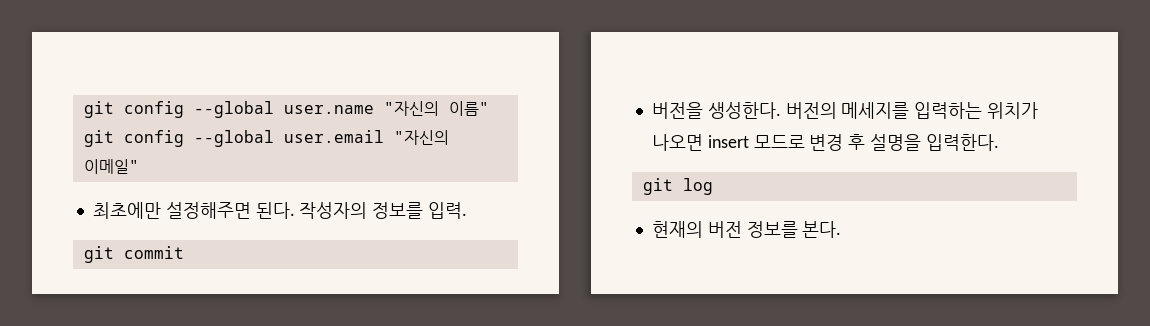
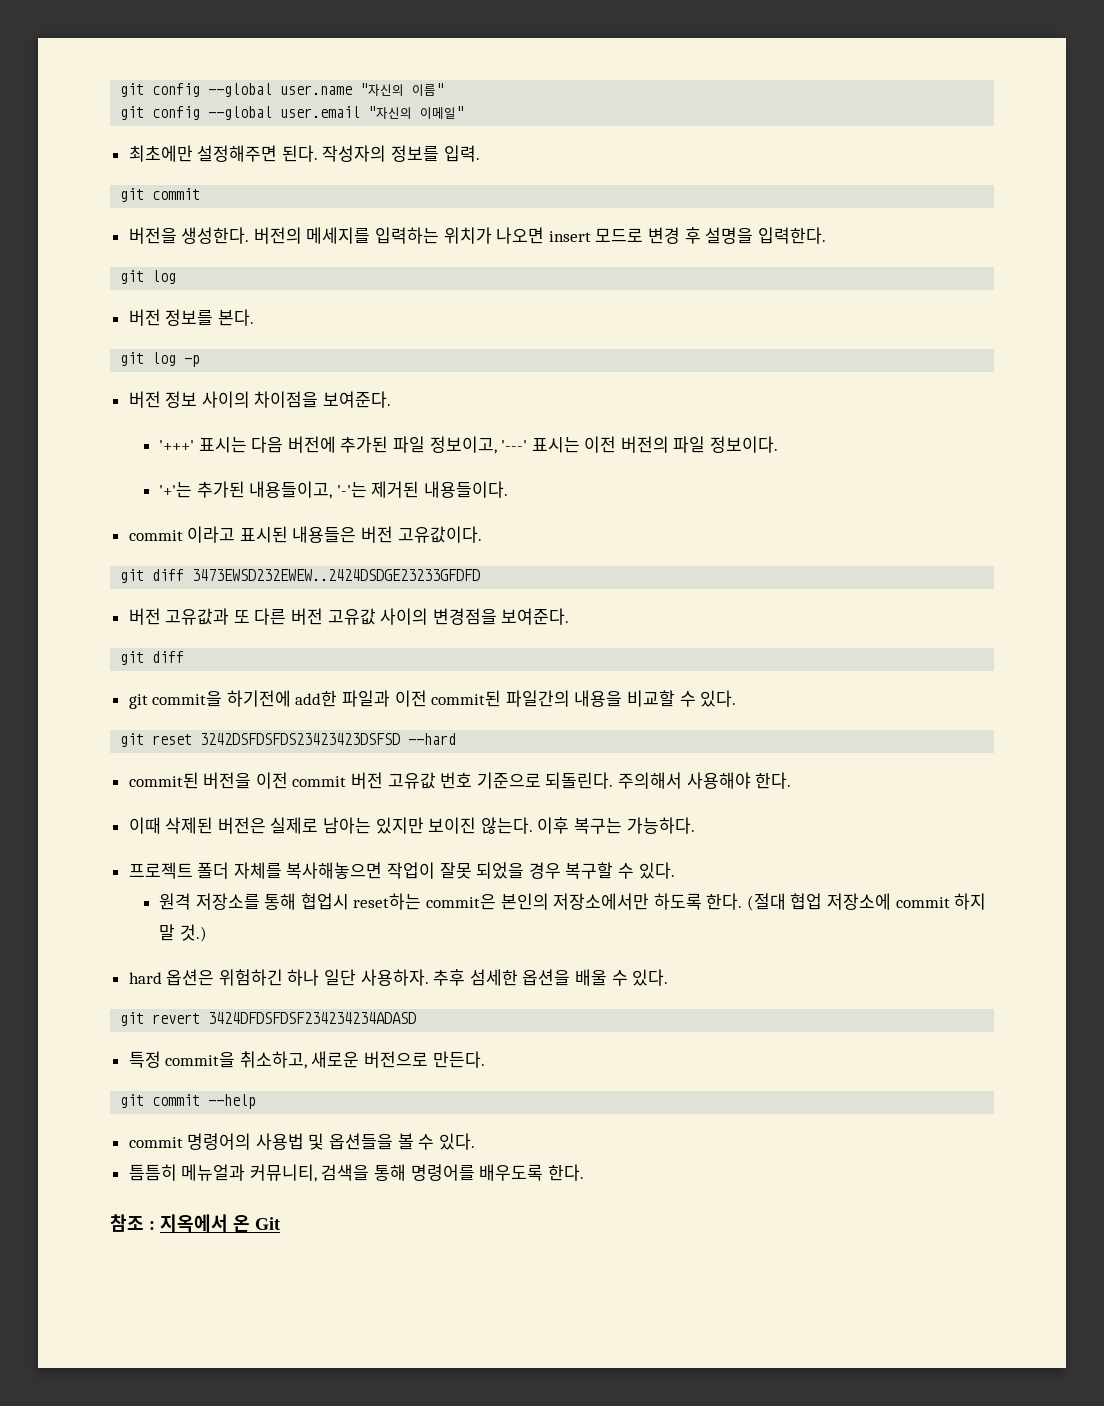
[651,221,703,238] 현재의 -> (177, 277) none
(842, 229) none -> [120,352,201,367] [128,391,392,408] [158,436,779,454] [158,481,508,499] [128,526,482,543] [120,569,481,583] [128,608,570,625] [120,651,185,665] [128,690,737,709] [120,733,457,747] [128,772,792,789] [128,817,695,834] [128,862,675,879] [158,893,987,911] [158,924,207,942] [128,969,669,986] [120,1012,417,1026] [128,1051,485,1069] [120,1094,257,1109] [128,1133,475,1150] [128,1164,584,1182] [110,1214,280,1232] // git log -p // 버전 정보 사이의 차이점을 보여준다. // '+++' 표시는 다음 버전에 추가된 파일 정보이고, '---' 표시는 이전 버전의 파일 정보이다. // '+'는 추가된 내용들이고, '-'는 제거된 내용들이다. // commit 이라고 표시된 내용들은 버전 고유값이다. // git diff 3473EWSD232EWEW..2424DSDGE23233GFDFD // 버전 고유값과 또 다른 버전 고유값 사이의 변경점을 보여준다. // git diff // git commit을 하기전에 add한 파일과 이전 commit된 파일간의 내용을 비교할 수 있다. // git reset 3242DSFDSFDS23423423DSFSD --hard // commit된 버전을 이전 commit 버전 고유값 번호 기준으로 되돌린다. 주의해서 사용해야 한다. // 이때 삭제된 버전은 실제로 남아는 있지만 보이진 않는다. 이후 복구는 가능하다. // 프로젝트 폴더 자체를 복사해놓으면 작업이 잘못 되었을 경우 복구할 수 있다. // 원격 저장소를 통해 협업시 reset하는 commit은 본인의 저장소에서만 하도록 한다. (절대 협업 저장소에 commit 하지 말 것.) // hard 옵션은 위험하긴 하나 일단 사용하자. 추후 섬세한 옵션을 배울 수 있다. // git revert 3424DFDSFDSF234234234ADASD // 특정 commit을 취소하고, 새로운 버전으로 만든다. // git commit --help // commit 명령어의 사용법 및 옵션들을 볼 수 있다. // 틈틈히 메뉴얼과 커뮤니티, 검색을 통해 명령어를 배우도록 한다. // 참조 : 지옥에서 온 Git

